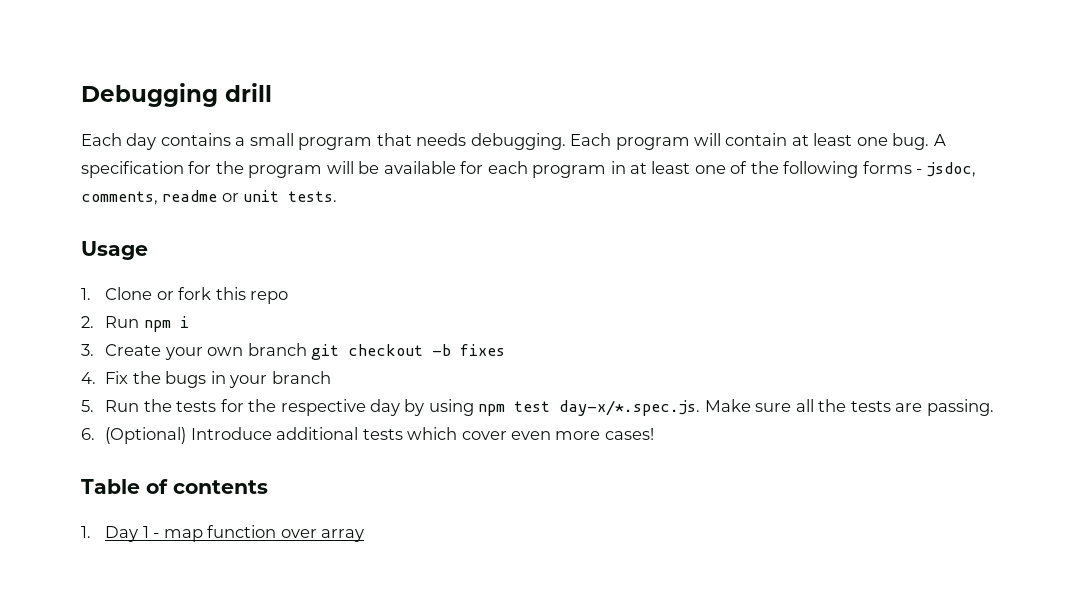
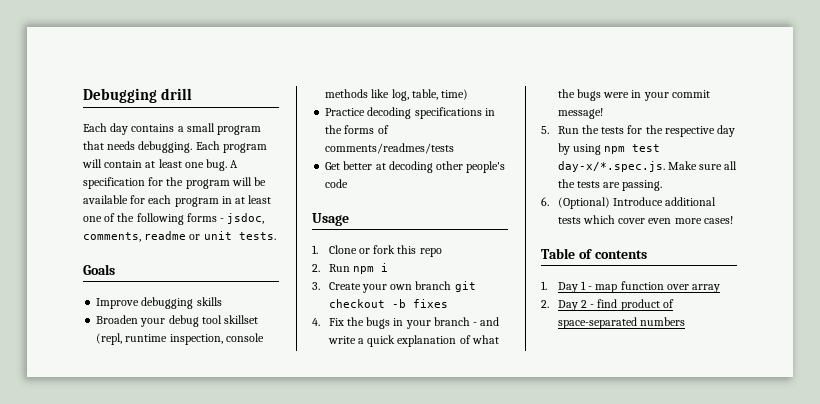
(338, 196) none -> [83,264,115,275] [96,297,222,309] [96,315,259,327] [96,333,264,345] [325,89,469,101] [325,107,495,119] [325,125,389,134] [325,143,455,154] [325,161,506,173] [325,179,349,188] // Goals // Improve debugging skills // Broaden your debug tool skillset (repl, runtime inspection, console methods like log, table, time) // Practice decoding specifications in the forms of comments/readmes/tests // Get better at decoding other people's code
(331, 377) none -> [472,317,500,326] [327,335,499,347] [557,89,710,101] [557,108,603,119] - and write a quick explanation of what the bugs were in your commit message!
(364, 535) none -> [541,299,674,311] [557,317,685,329] // 2. Day 2 - find product of space-separated numbers

